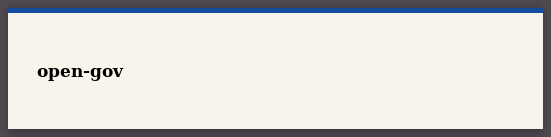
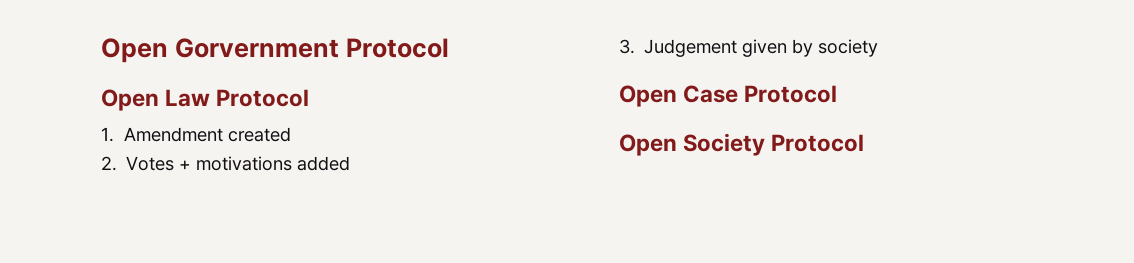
[37,68,124,81] open-gov -> [101,38,450,63] [101,89,310,111] [101,127,291,142] [101,156,351,171] [619,39,879,57] [619,85,838,107] [619,133,865,156] Open Gorvernment Protocol // Open Law Protocol // 1. Amendment created // 2. Votes + motivations added // 3. Judgement given by society // Open Case Protocol // Open Society Protocol

